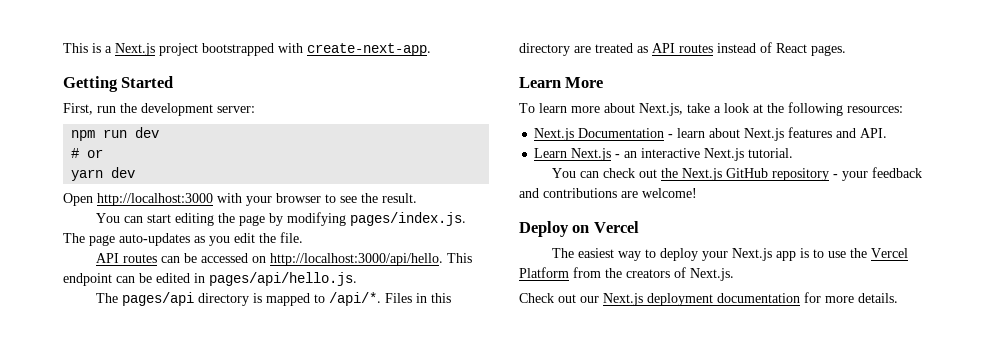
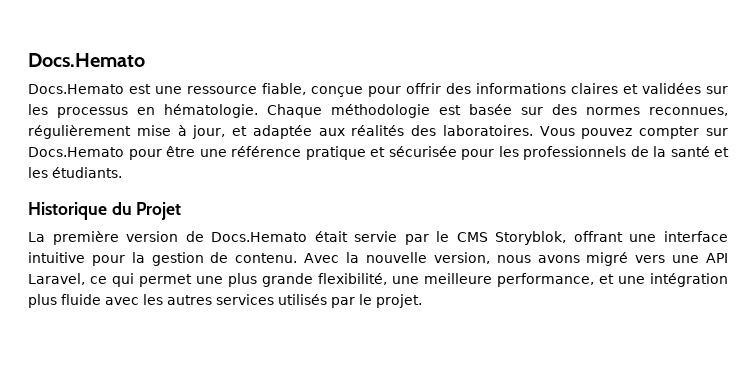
[63,43,431,56] [63,76,174,92] [63,103,255,116] [71,127,160,141] [71,148,104,158] [71,167,136,181] [63,193,417,206] [95,212,466,226] [63,232,303,246] [95,253,472,266] [63,272,357,286] [95,292,451,306] [519,42,846,56] [519,77,604,88] [519,102,903,116] [534,127,888,141] [534,148,794,161] [551,167,922,181] [519,188,697,198] [519,221,639,237] [551,248,908,261] [519,267,734,281] [519,292,898,306] This is a Next.js project bootstrapped with create-next-app. // Getting Started // First, run the development server: // npm run dev // # or // yarn dev // Open http://localhost:3000 with your browser to see the result. // You can start editing the page by modifying pages/index.js. The page auto-updates as you edit the file. // API routes can be accessed on http://localhost:3000/api/hello. This endpoint can be edited in pages/api/hello.js. // The pages/api directory is mapped to /api/*. Files in this directory are treated as API routes instead of React pages. // Learn More // To learn more about Next.js, take a look at the following resources: // Next.js Documentation - learn about Next.js features and API. // Learn Next.js - an interactive Next.js tutorial. // You can check out the Next.js GitHub repository - your feedback and contributions are welcome! // Deploy on Vercel // The easiest way to deploy your Next.js app is to use the Vercel Platform from the creators of Next.js. // Check out our Next.js deployment documentation for more details. -> [28,53,145,67] [28,83,728,97] [28,104,728,118] [28,125,728,139] [28,146,729,160] [28,167,122,178] [28,202,182,220] [28,231,729,245] [28,252,729,266] [28,273,728,287] [28,294,422,308] Docs.Hemato // Docs.Hemato est une ressource fiable, conçue pour offrir des informations claires et validées sur les processus en hématologie. Chaque méthodologie est basée sur des normes reconnues, régulièrement mise à jour, et adaptée aux réalités des laboratoires. Vous pouvez compter sur Docs.Hemato pour être une référence pratique et sécurisée pour les professionnels de la santé et les étudiants. // Historique du Projet // La première version de Docs.Hemato était servie par le CMS Storyblok, offrant une interface intuitive pour la gestion de contenu. Avec la nouvelle version, nous avons migré vers une API Laravel, ce qui permet une plus grande flexibilité, une meilleure performance, et une intégration plus fluide avec les autres services utilisés par le projet.

